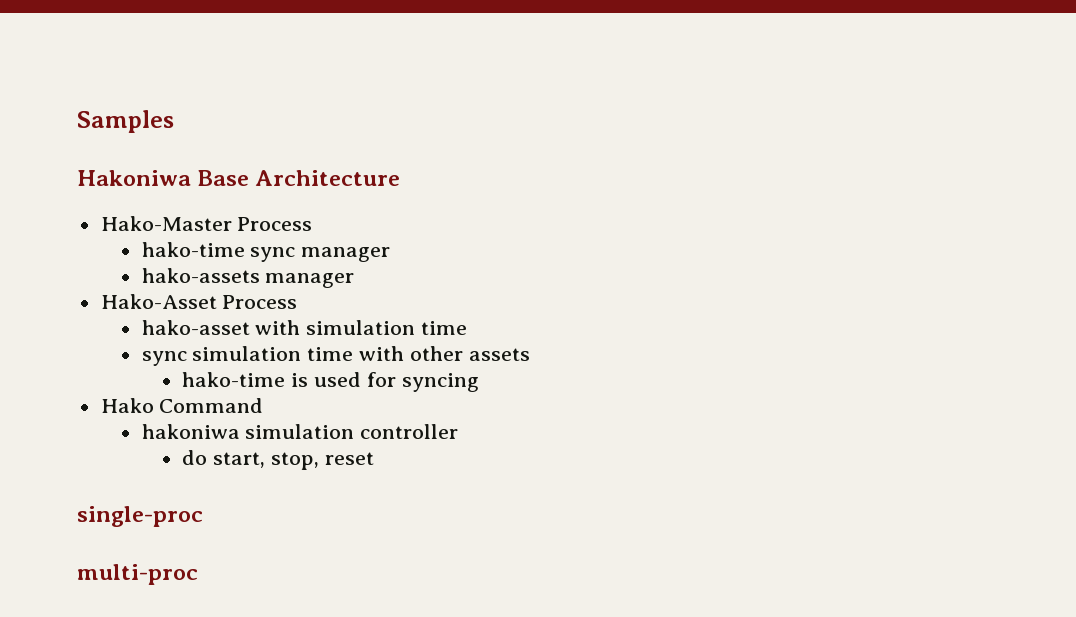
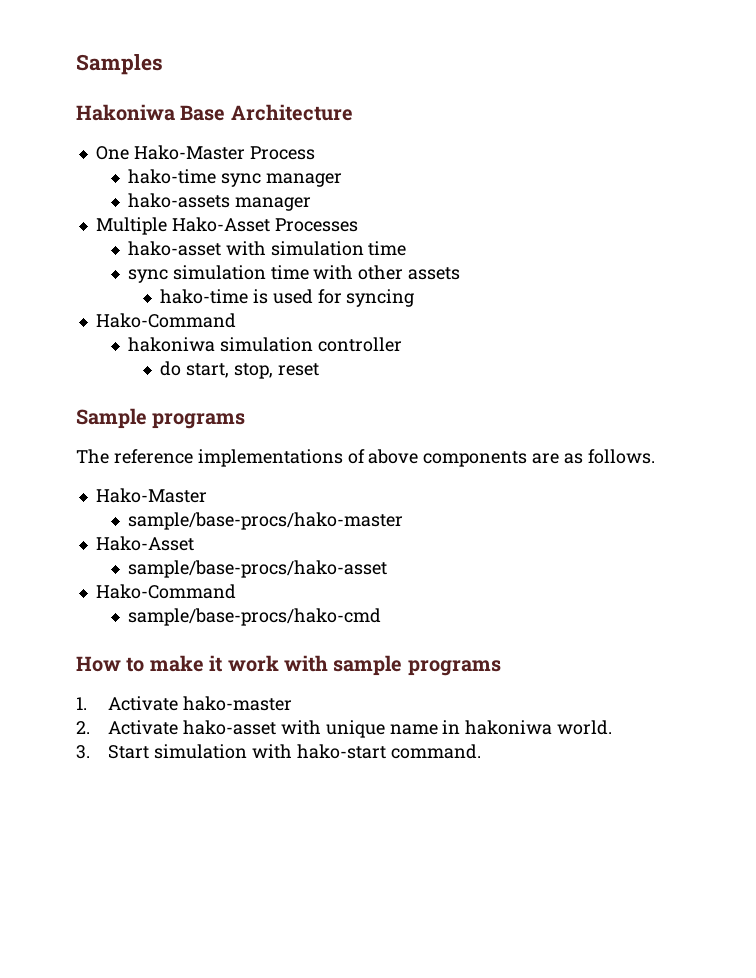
(400, 178) none -> [95,146,129,160] One
[100,294,298,309] Hako-Asset Process -> [95,217,358,235] Multiple Hako-Asset Processes
[100,398,264,413] Hako Command -> [95,313,236,328] Hako-Command
[77,506,203,527] [77,564,198,585] single-proc // multi-proc -> [76,408,246,429] [76,449,655,467] [95,488,207,503] [127,512,403,530] [95,536,194,551] [127,560,387,578] [95,584,236,599] [127,608,381,626] [76,655,501,676] [76,696,292,711] [76,720,613,738] [76,744,481,759] Sample programs // The reference implementations of above components are as follows. // Hako-Master // sample/base-procs/hako-master // Hako-Asset // sample/base-procs/hako-asset // Hako-Command // sample/base-procs/hako-cmd // How to make it work with sample programs // 1. Activate hako-master // 2. Activate hako-asset with unique name in hakoniwa world. // 3. Start simulation with hako-start command.

